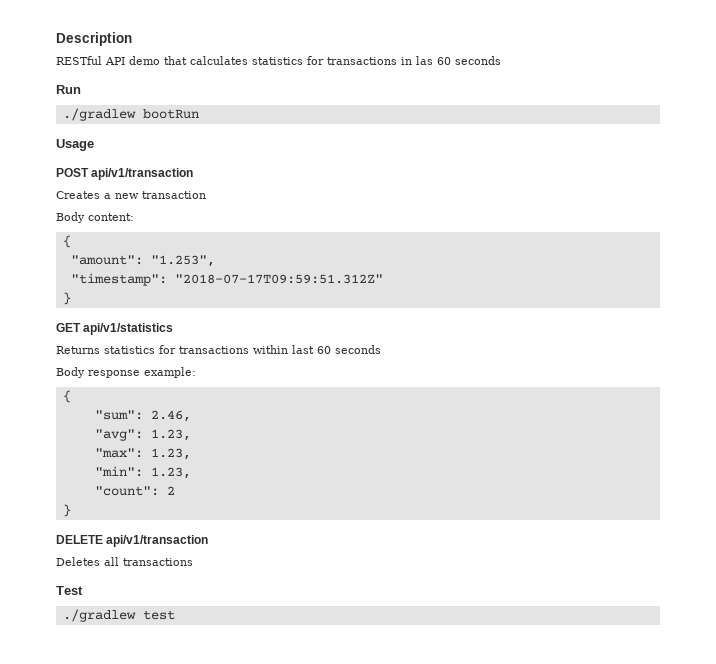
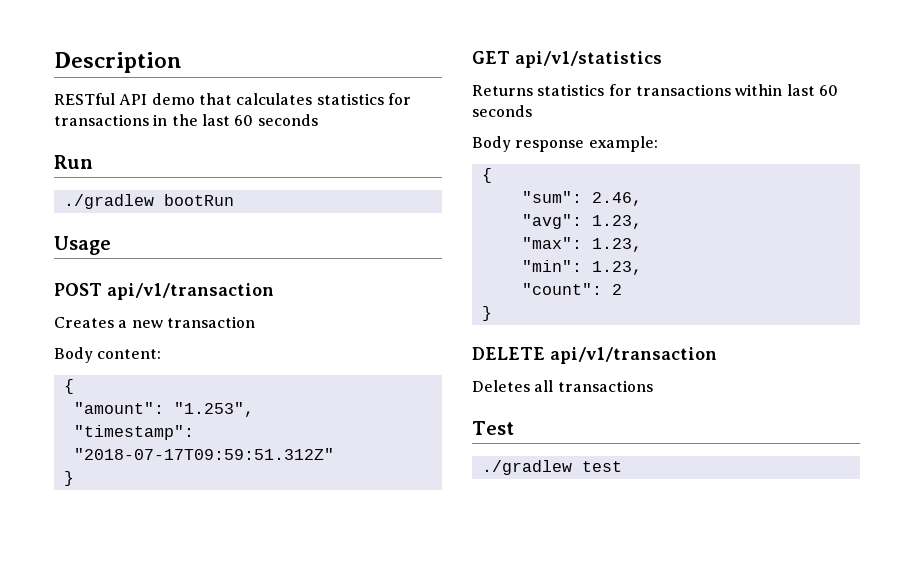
[416,56,433,65] las -> [171,114,230,126] the last

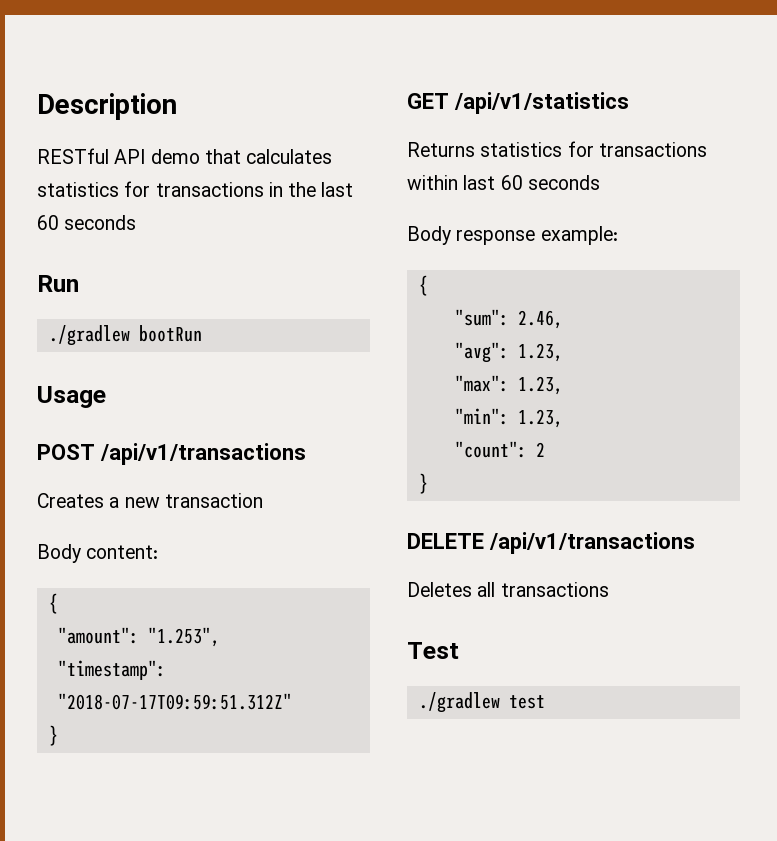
[107,283,274,300] api/v1/transaction -> [100,443,306,465] /api/v1/transactions
[515,51,662,68] api/v1/statistics -> [454,92,629,114] /api/v1/statistics
[550,347,717,364] api/v1/transaction -> [489,532,695,554] /api/v1/transactions

